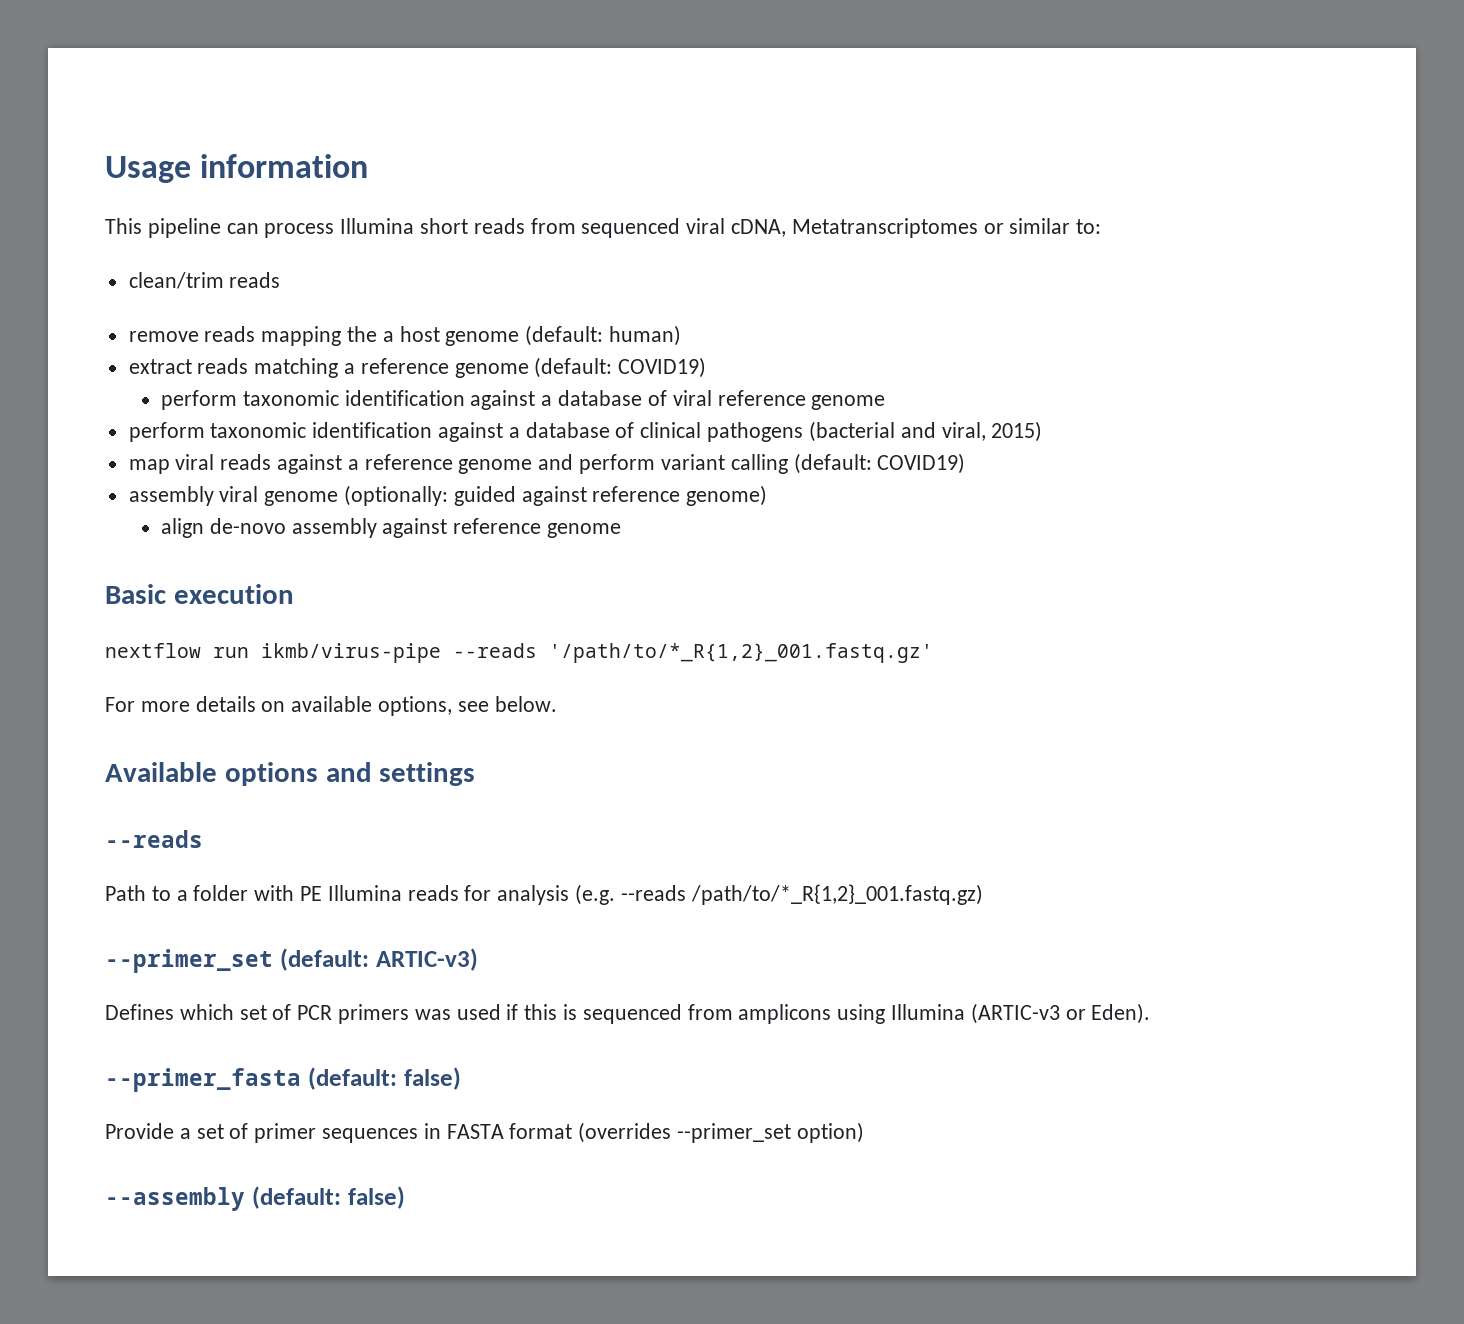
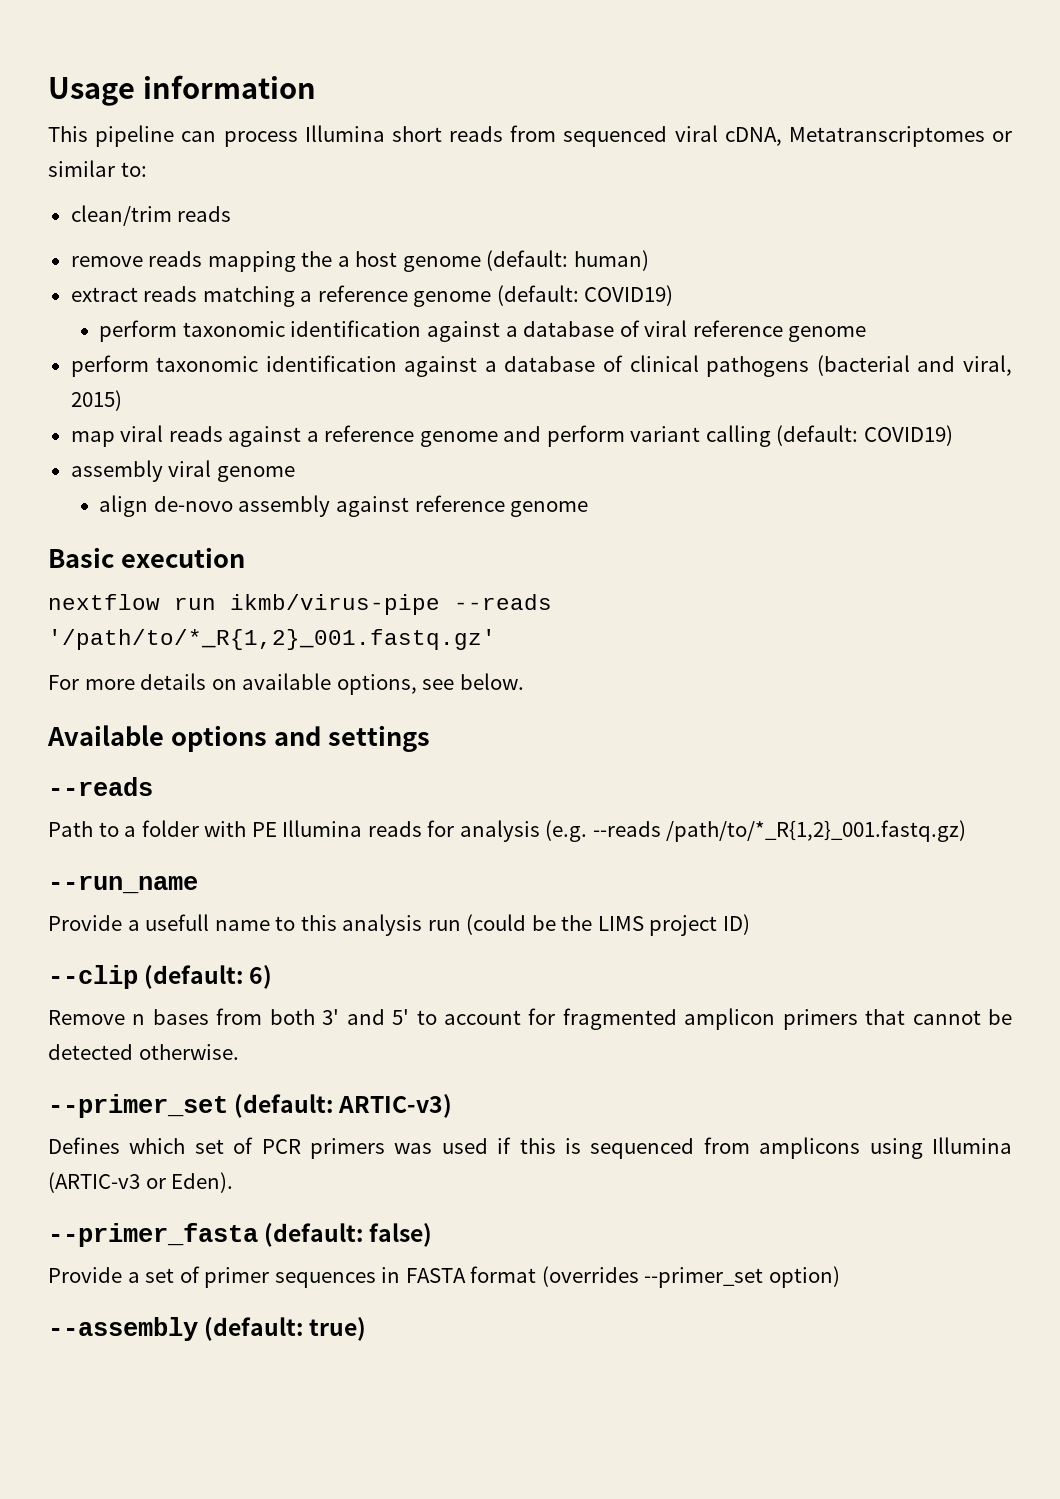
[344,485,768,506] (optionally: guided against reference genome) -> (295, 474) none
(983, 894) none -> [48,876,198,894] [48,914,750,936] [48,965,273,989] [48,1008,1012,1030] [48,1044,239,1060] // --run_name // Provide a usefull name to this analysis run (could be the LIMS project ID) // --clip (default: 6) // Remove n bases from both 3' and 5' to account for fragmented amplicon primers that cannot be detected otherwise.
[347,1186,405,1209] false) -> [309,1317,367,1341] true)

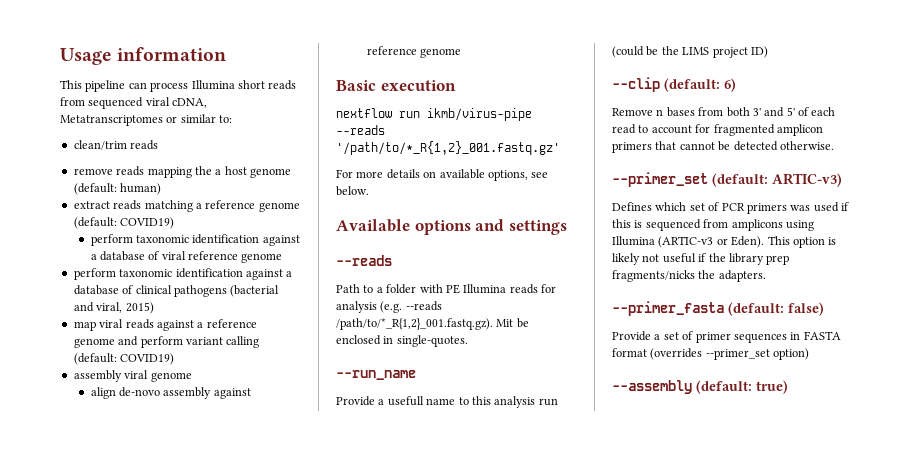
[666,820,967,842] /path/to/*_R{1,2}_001.fastq.gz) -> [336,318,529,330] [336,335,468,347] /path/to/*_R{1,2}_001.fastq.gz). Mit be enclosed in single-quotes.
(410, 1017) none -> [798,107,836,116] [612,124,636,134] of each read
(234, 1182) none -> [767,236,837,248] [612,253,790,265] [612,270,766,282] This option is likely not useful if the library prep fragments/nicks the adapters.

